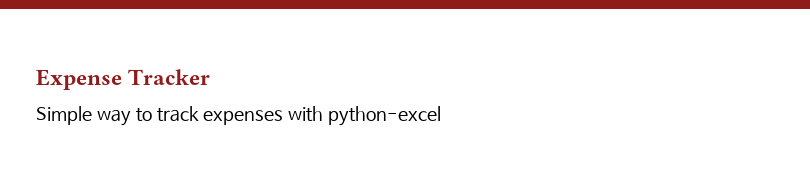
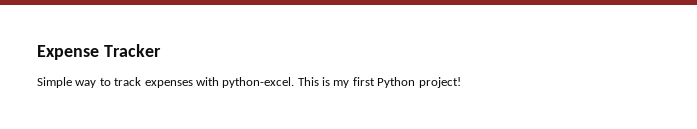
[328,106,442,126] python-excel -> [222,77,461,88] python-excel. This is my first Python project!

